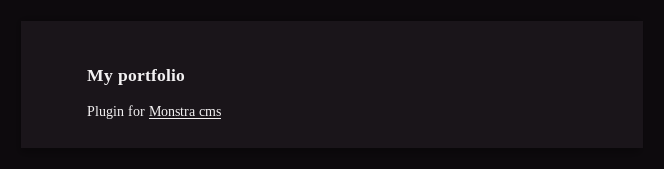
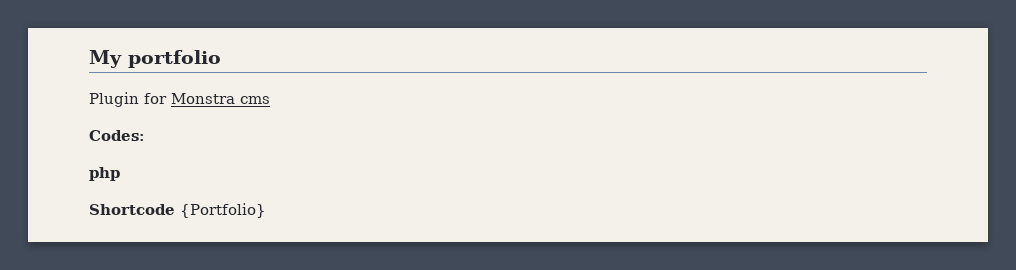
(221, 112) none -> [89,130,145,141] [89,167,120,181] [89,203,266,218] // Codes: // php // Shortcode {Portfolio}

